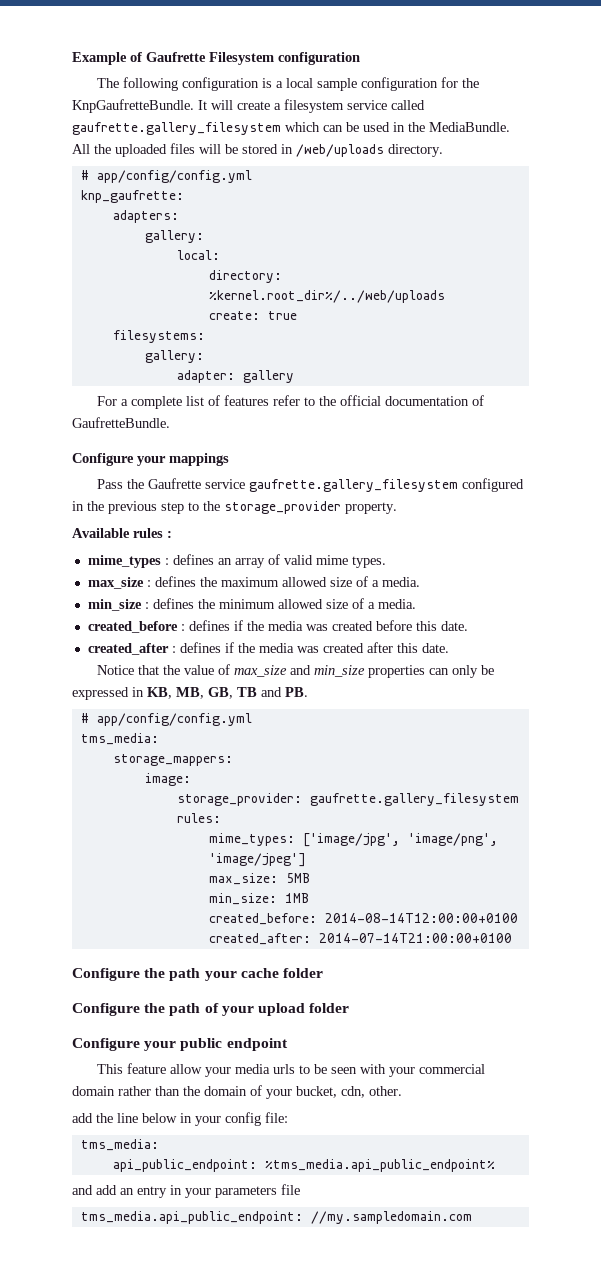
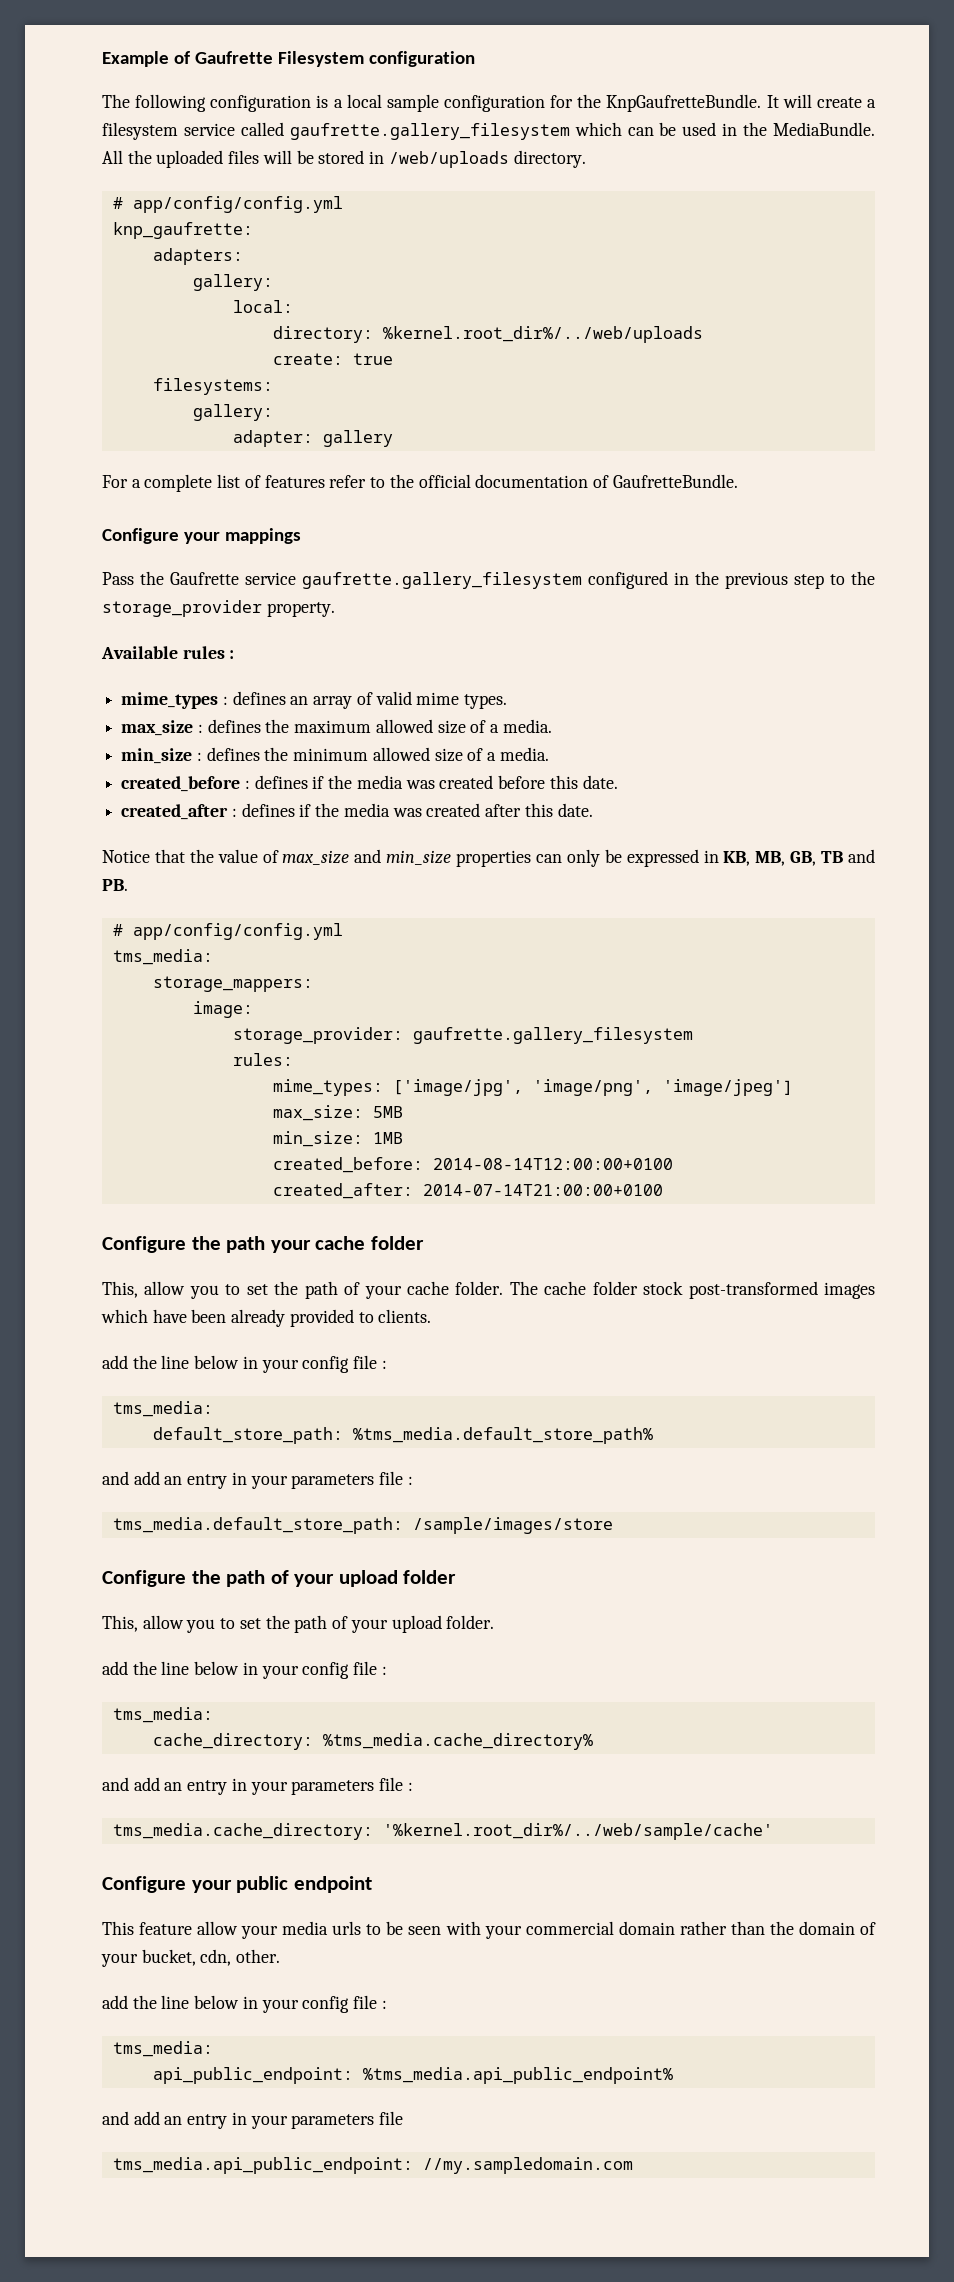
(323, 973) none -> [102,1281,875,1299] [101,1309,432,1327] [102,1355,387,1373] [112,1401,213,1417] [152,1427,653,1444] [102,1471,413,1489] [112,1517,613,1534] // This, allow you to set the path of your cache folder. The cache folder stock post-transformed images which have been already provided to clients. // add the line below in your config file : // tms_media: // default_store_path: %tms_media.default_store_path% // and add an entry in your parameters file : // tms_media.default_store_path: /sample/images/store
(350, 1008) none -> [102,1615,495,1633] [102,1661,387,1679] [112,1707,213,1723] [152,1733,593,1750] [102,1777,413,1795] [112,1823,773,1840] // This, allow you to set the path of your upload folder. // add the line below in your config file : // tms_media: // cache_directory: %tms_media.cache_directory% // and add an entry in your parameters file : // tms_media.cache_directory: '%kernel.root_dir%/../web/sample/cache'
[265,1112,288,1123] file: -> [353,1995,387,2009] file :

